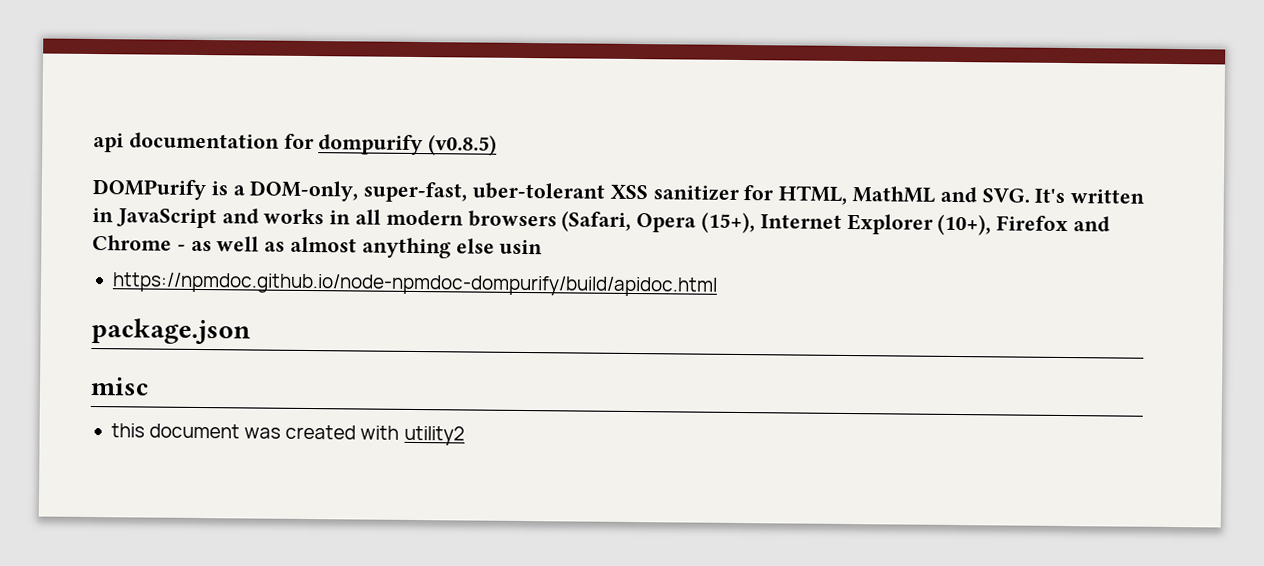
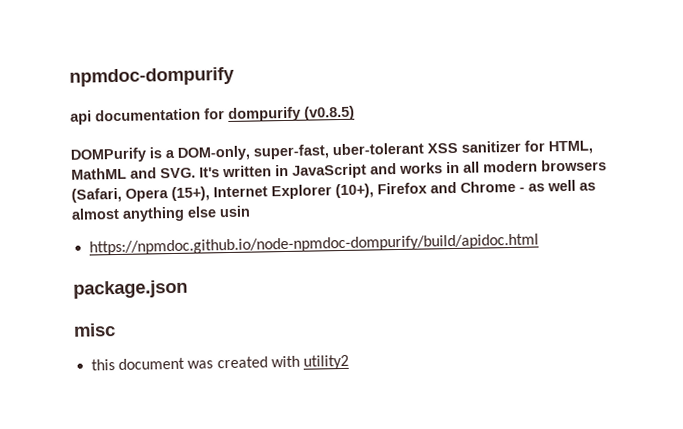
(93, 143) none -> [69,66,235,87] npmdoc-dompurify //

